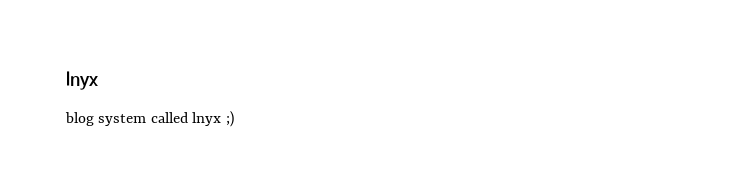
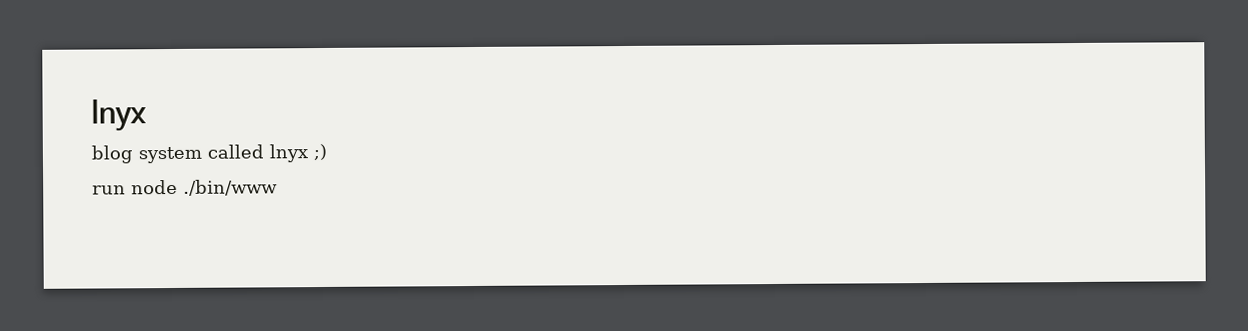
(234, 119) none -> [92,179,278,196] // run node ./bin/www

